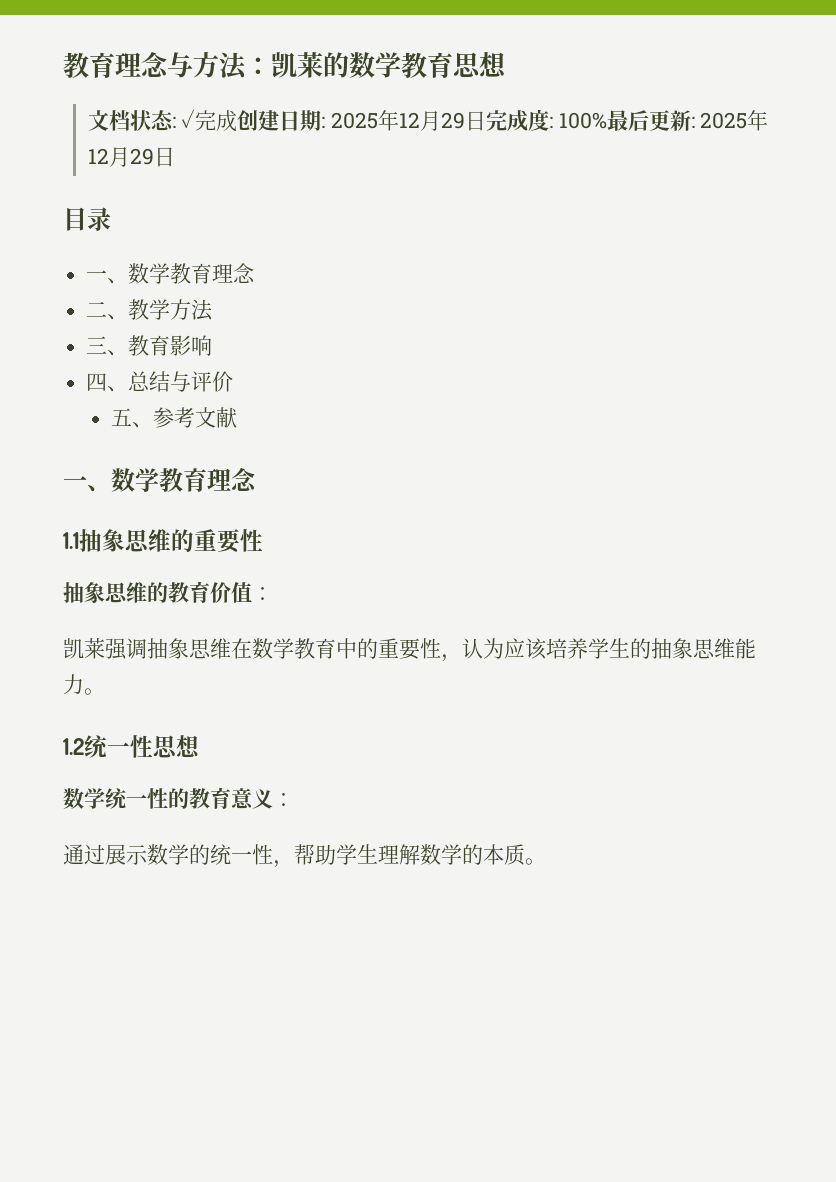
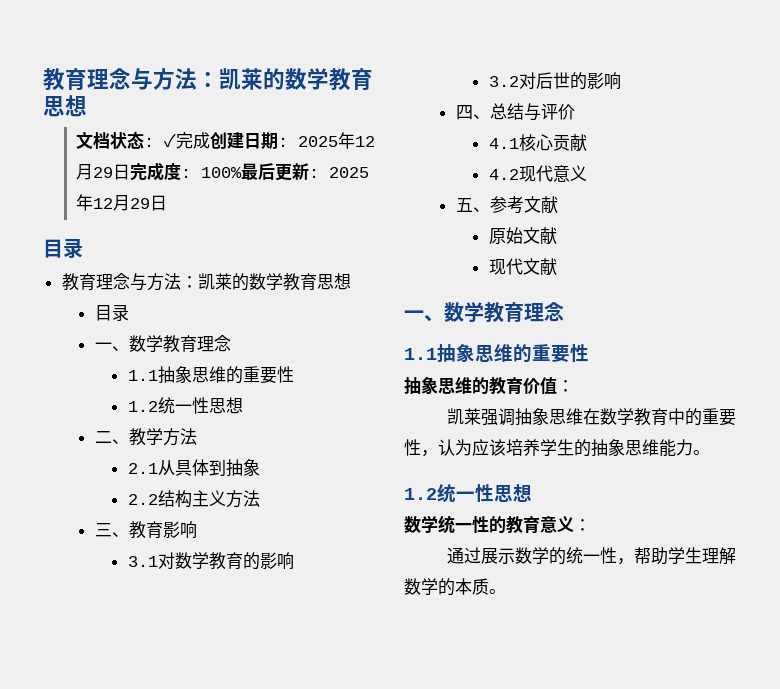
[86,263,256,284] [86,299,214,321] [86,335,213,356] [86,371,234,392] 一、数学教育理念 // 二、教学方法 // 三、教育影响 // 四、总结与评价 -> [61,273,351,291] [94,304,129,321] [94,335,231,353] [127,366,294,384] [127,397,243,414] [94,428,197,446] [127,459,260,476] [127,490,260,508] [94,521,197,539] [127,552,294,570] [488,72,621,90] [455,103,575,121] [488,134,587,152] [488,165,587,182] 教育理念与方法：凯莱的数学教育思想 // 目录 // 一、数学教育理念 // 1.1抽象思维的重要性 // 1.2统一性思想 // 二、教学方法 // 2.1从具体到抽象 // 2.2结构主义方法 // 三、教育影响 // 3.1对数学教育的影响 // 3.2对后世的影响 // 四、总结与评价 // 4.1核心贡献 // 4.2现代意义
(237, 417) none -> [488,227,557,245] [488,258,557,276] // 原始文献 // 现代文献

